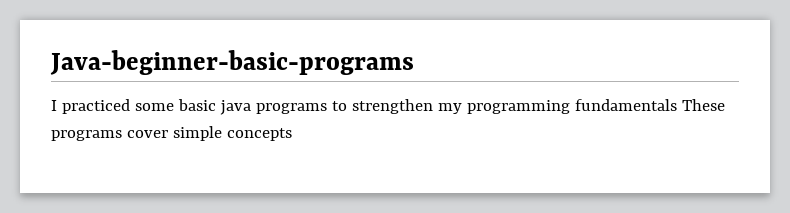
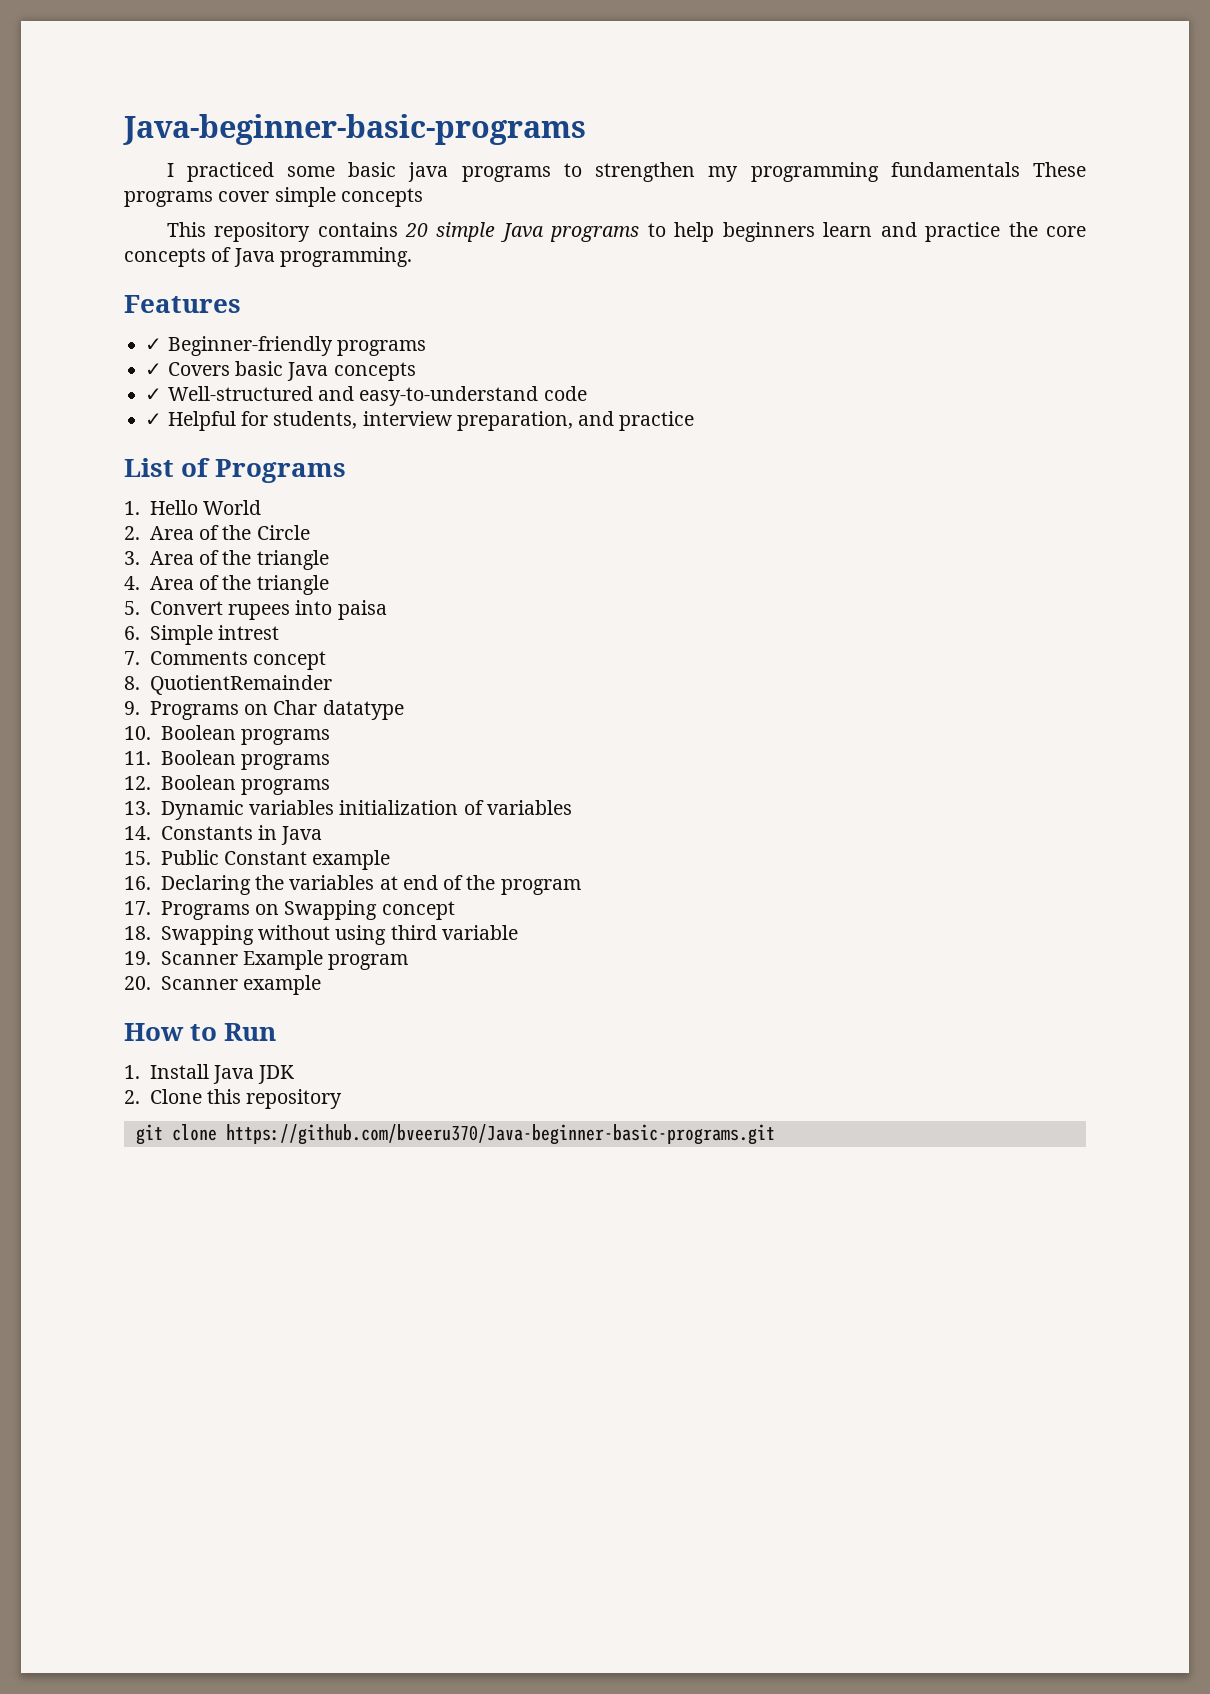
(292, 134) none -> [166,222,1086,242] [124,247,412,267] [124,295,241,313] [145,336,426,356] [145,361,416,381] [145,386,587,406] [145,411,695,431] [124,458,347,483] [124,500,262,515] [124,525,310,540] [124,550,329,570] [124,575,329,595] [124,600,387,620] [124,625,280,645] [124,651,327,670] [124,675,332,695] [124,700,404,720] [124,725,331,745] [124,750,331,770] [124,775,331,795] [124,800,572,820] [124,825,323,845] [124,850,391,870] [124,875,581,895] [124,900,455,920] [124,925,518,945] [124,950,409,970] [124,975,322,995] [124,1023,277,1041] [124,1064,295,1084] [124,1089,343,1109] [135,1124,775,1145] // This repository contains 20 simple Java programs to help beginners learn and practice the core concepts of Java programming. // Features // ✓ Beginner-friendly programs // ✓ Covers basic Java concepts // ✓ Well-structured and easy-to-understand code // ✓ Helpful for students, interview preparation, and practice // List of Programs // 1. Hello World // 2. Area of the Circle // 3. Area of the triangle // 4. Area of the triangle // 5. Convert rupees into paisa // 6. Simple intrest // 7. Comments concept // 8. QuotientRemainder // 9. Programs on Char datatype // 10. Boolean programs // 11. Boolean programs // 12. Boolean programs // 13. Dynamic variables initialization of variables // 14. Constants in Java // 15. Public Constant example // 16. Declaring the variables at end of the program // 17. Programs on Swapping concept // 18. Swapping without using third variable // 19. Scanner Example program // 20. Scanner example // How to Run // 1. Install Java JDK // 2. Clone this repository // git clone https://github.com/bveeru370/Java-beginner-basic-programs.git

